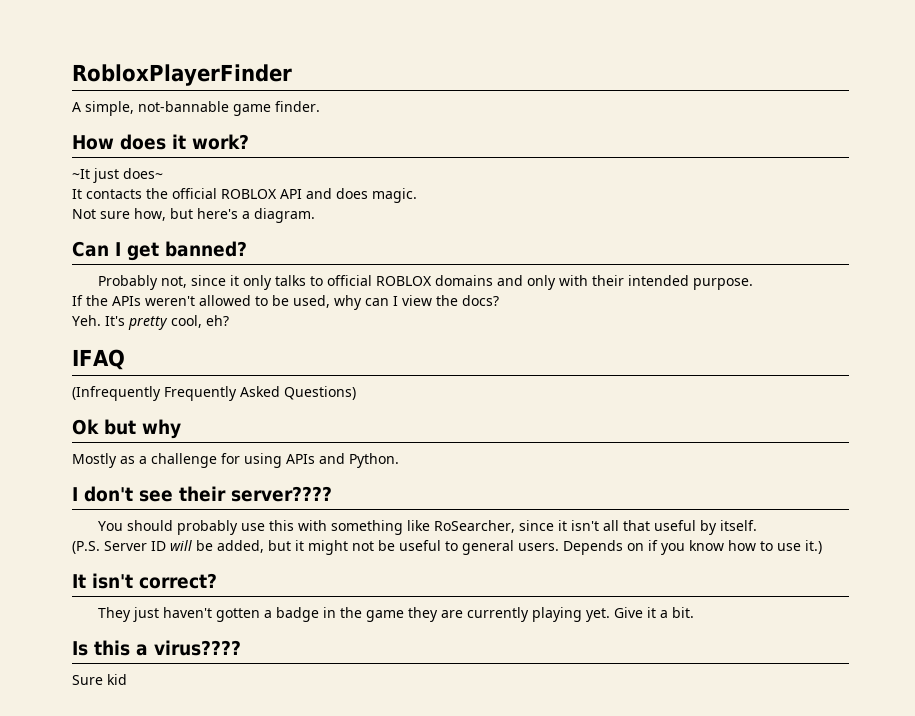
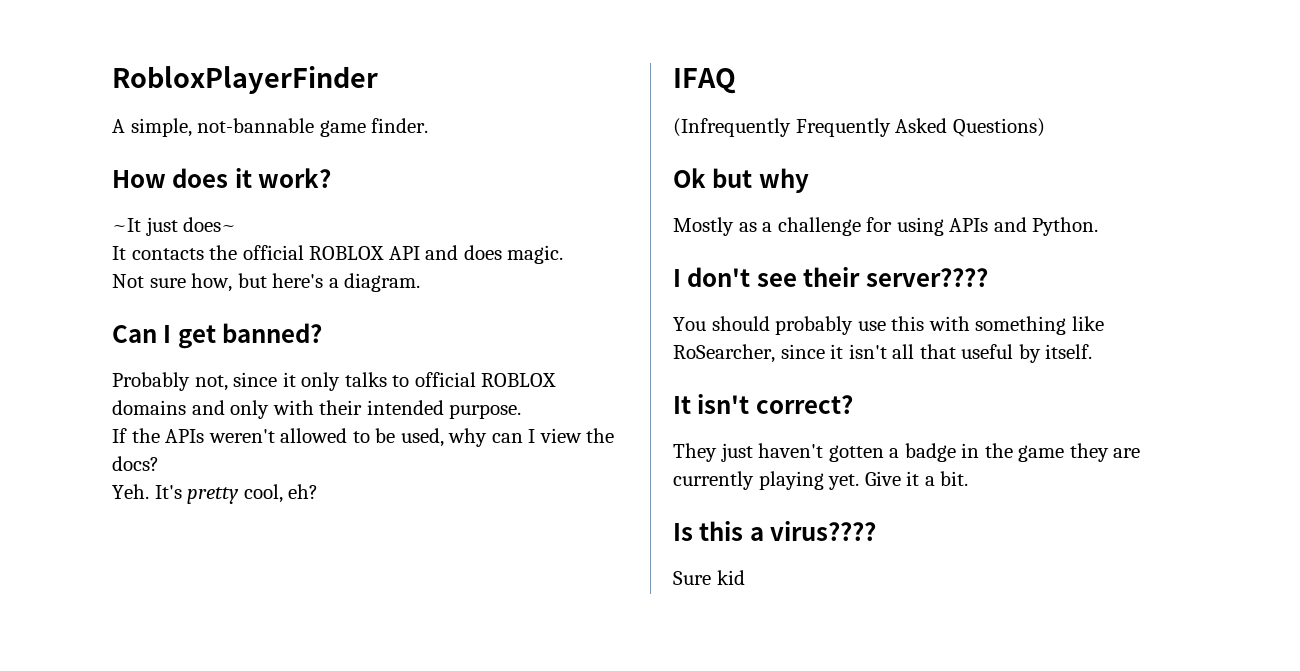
[72,540,822,555] // (P.S. Server ID will be added, but it might not be useful to general users. Depends on if you know how to use it.) -> (1093, 351) none

